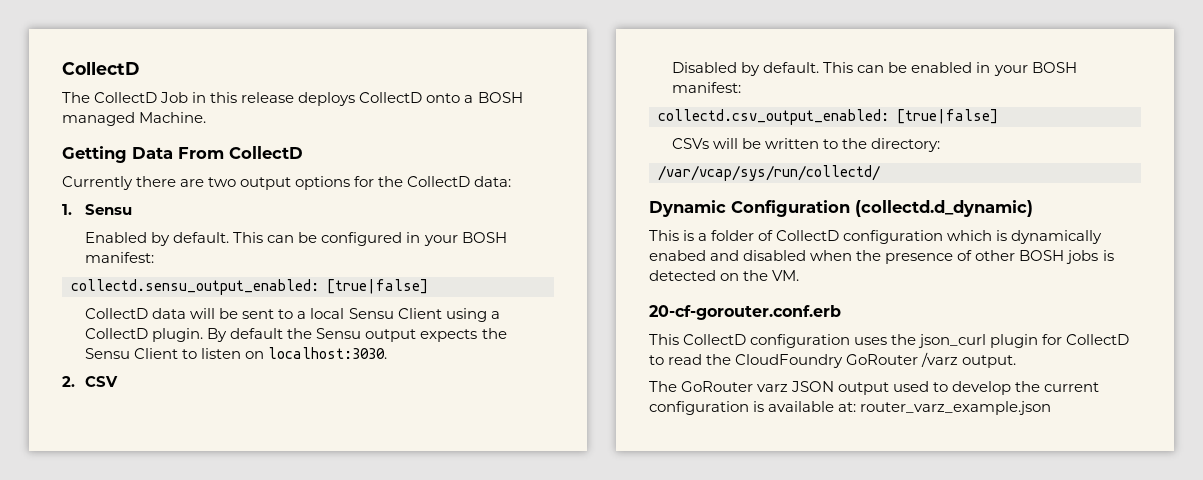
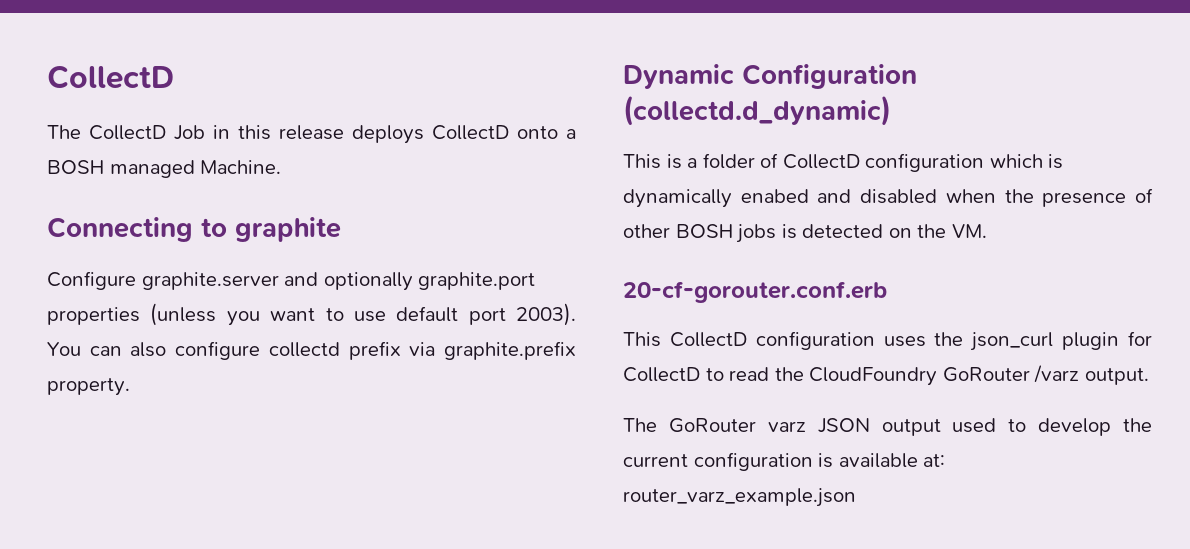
[62,146,303,163] [62,176,512,190] [62,204,133,215] [85,232,507,246] [85,252,155,263] [71,279,428,295] [85,308,500,322] [85,328,507,342] [85,347,388,359] [62,376,119,387] [672,62,1077,76] [672,82,742,93] [658,109,998,125] [672,138,941,152] [658,165,880,181] Getting Data From CollectD // Currently there are two output options for the CollectD data: // 1. Sensu // Enabled by default. This can be configured in your BOSH manifest: // collectd.sensu_output_enabled: [true|false] // CollectD data will be sent to a local Sensu Client using a CollectD plugin. By default the Sensu output expects the Sensu Client to listen on localhost:3030. // 2. CSV // Disabled by default. This can be enabled in your BOSH manifest: // collectd.csv_output_enabled: [true|false] // CSVs will be written to the directory: // /var/vcap/sys/run/collectd/ -> [47,217,341,242] [47,271,536,291] [47,303,576,326] [47,341,576,360] [47,378,130,396] Connecting to graphite // Configure graphite.server and optionally graphite.port properties (unless you want to use default port 2003). You can also configure collectd prefix via graphite.prefix property.

